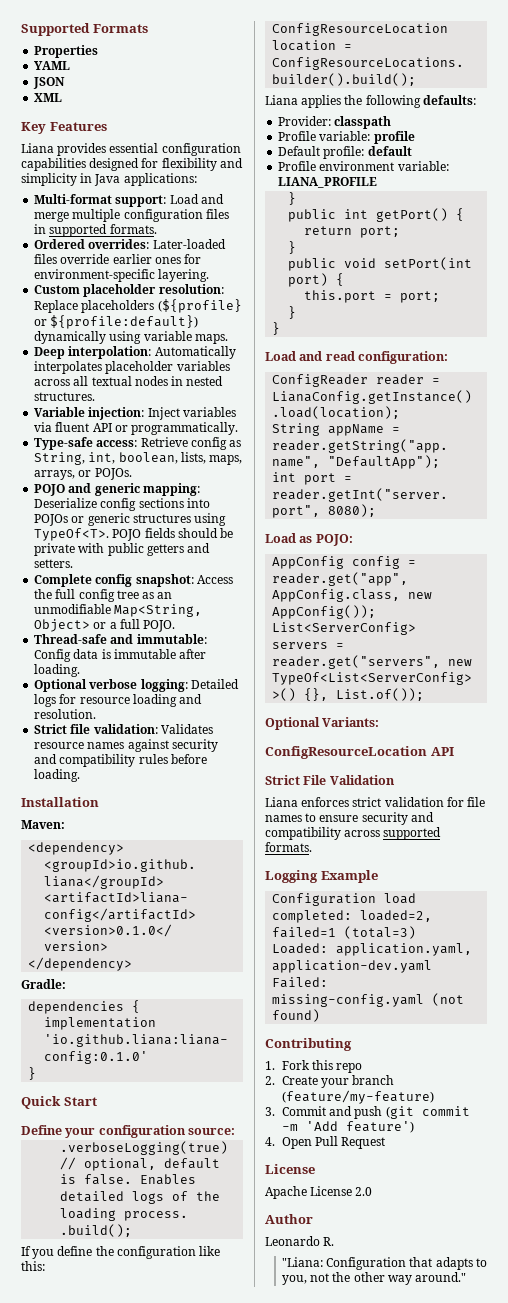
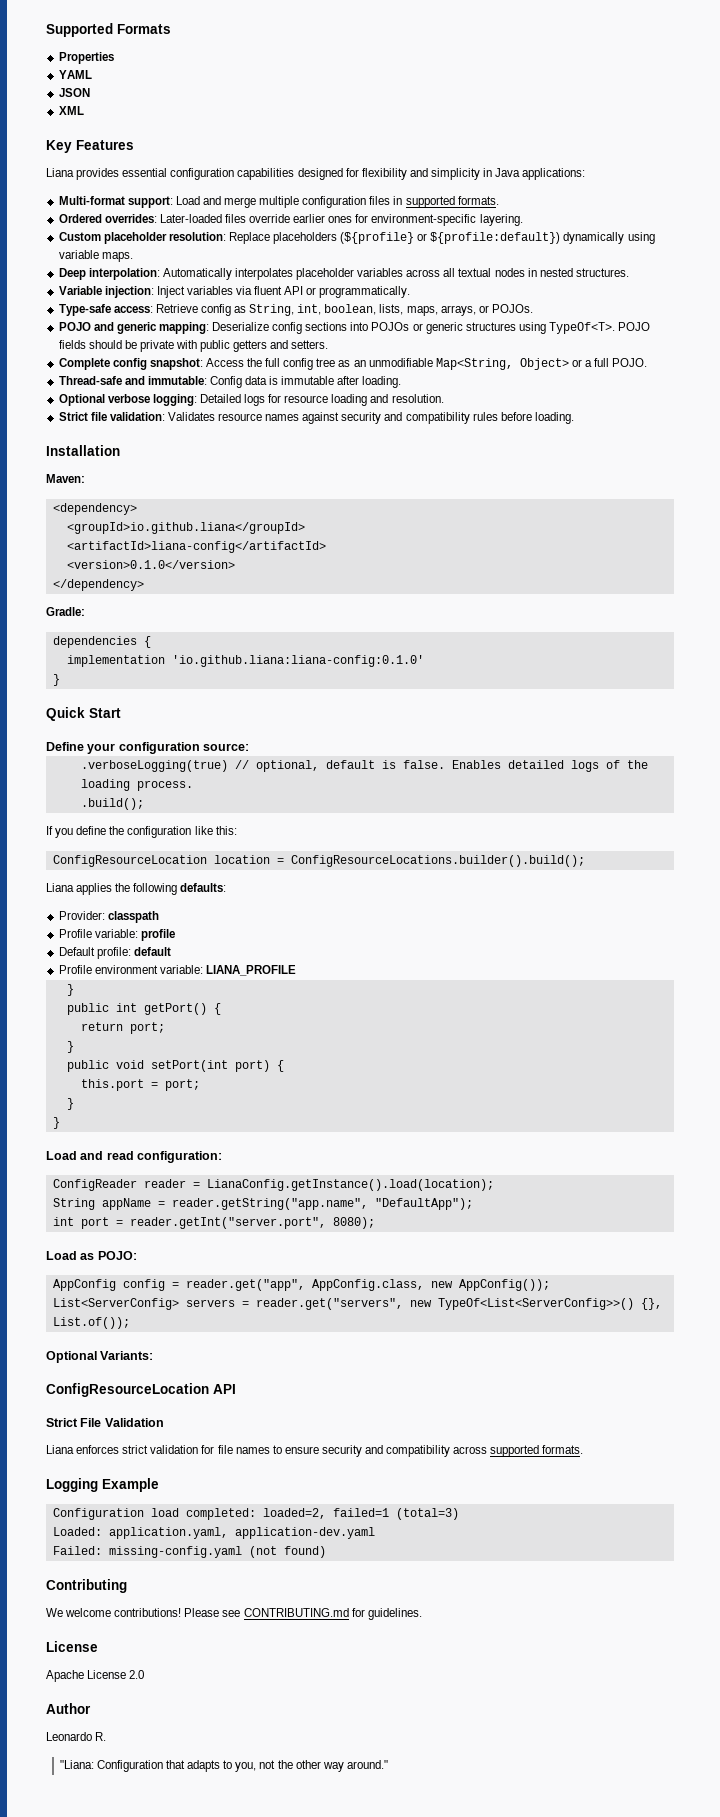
[265,1060,363,1073] [265,1075,395,1088] [281,1090,434,1104] [265,1106,470,1119] [281,1121,414,1133] [265,1136,386,1149] 1. Fork this repo // 2. Create your branch (feature/my-feature) // 3. Commit and push (git commit -m 'Add feature') // 4. Open Pull Request -> [46,1608,422,1620] We welcome contributions! Please see CONTRIBUTING.md for guidelines.

